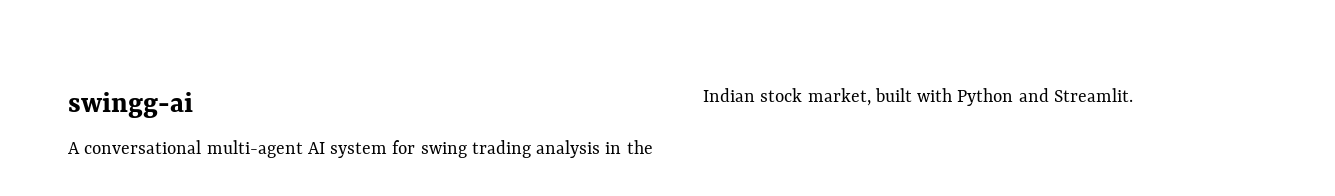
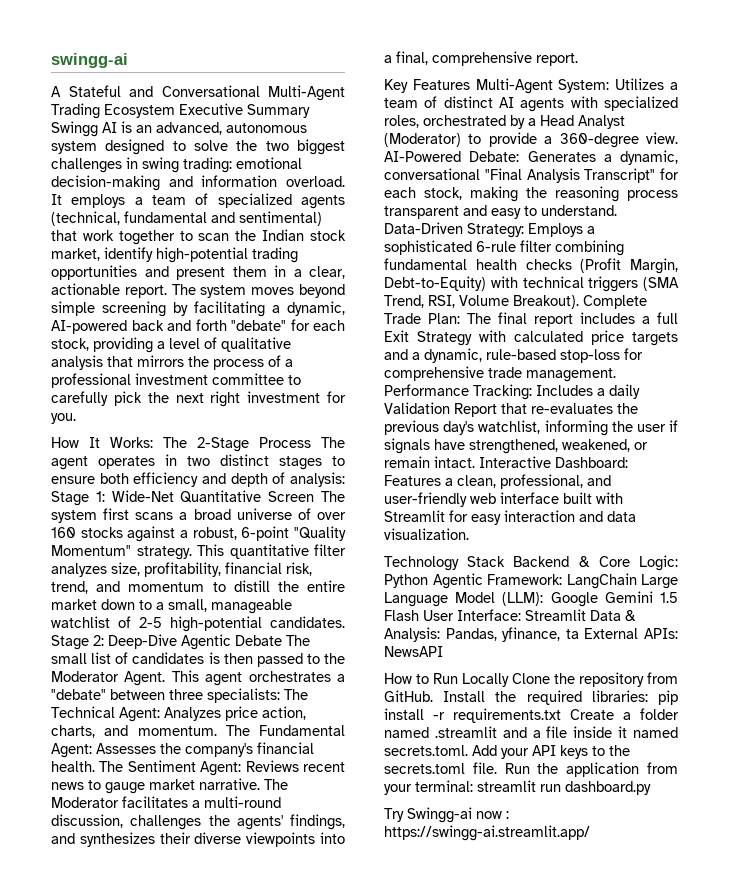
[84,140,653,158] [703,88,1133,106] conversational multi-agent AI system for swing trading analysis in the Indian stock market, built with Python and Streamlit. -> [68,85,345,101] [51,103,310,119] [51,121,307,137] [51,139,345,155] [51,157,302,173] [51,175,345,191] [51,193,345,209] [51,211,322,226] [51,229,346,245] [51,247,298,263] [51,265,345,280] [51,283,345,298] [51,301,345,317] [51,319,345,334] [51,337,291,353] [51,355,293,370] [51,373,301,388] [51,391,346,407] [51,413,76,424] [51,437,345,452] [51,454,345,470] [51,472,345,487] [51,490,346,506] [51,508,346,523] [51,526,346,542] [51,544,346,560] [51,562,312,577] [51,580,345,594] [51,599,292,614] [51,616,345,632] [51,634,310,650] [51,652,345,667] [51,670,345,686] [51,688,308,703] [51,706,306,722] [51,725,345,738] [51,742,314,758] [51,760,345,776] [51,778,288,794] [51,796,281,808] [51,814,345,830] [51,832,346,847] [384,51,578,66] [384,78,678,94] [384,96,678,112] [384,115,625,129] [384,132,678,148] [384,150,678,165] [384,168,679,183] [384,186,678,202] [384,205,617,219] [384,222,595,238] [384,240,624,256] [384,258,678,274] [384,276,679,292] [384,295,647,309] [384,312,678,327] [384,330,678,346] [384,348,643,363] [384,366,616,382] [384,384,640,400] [384,402,638,417] [384,420,678,436] [384,438,648,454] [384,456,628,468] [384,474,611,489] [384,492,623,507] [384,510,636,525] [384,528,469,540] [384,555,678,571] [384,573,678,589] [384,591,678,607] [384,609,636,621] [384,627,678,642] [384,646,443,657] [384,672,678,687] [384,690,678,705] [384,708,679,723] [384,726,678,738] [384,745,630,759] [384,762,678,777] [384,780,651,795] [384,807,509,823] [384,825,590,841] Stateful and Conversational Multi-Agent Trading Ecosystem Executive Summary Swingg AI is an advanced, autonomous system designed to solve the two biggest challenges in swing trading: emotional decision-making and information overload. It employs a team of specialized agents (technical, fundamental and sentimental) that work together to scan the Indian stock market, identify high-potential trading opportunities and present them in a clear, actionable report. The system moves beyond simple screening by facilitating a dynamic, AI-powered back and forth "debate" for each stock, providing a level of qualitative analysis that mirrors the process of a professional investment committee to carefully pick the next right investment for you. // How It Works: The 2-Stage Process The agent operates in two distinct stages to ensure both efficiency and depth of analysis: Stage 1: Wide-Net Quantitative Screen The system first scans a broad universe of over 160 stocks against a robust, 6-point "Quality Momentum" strategy. This quantitative filter analyzes size, profitability, financial risk, trend, and momentum to distill the entire market down to a small, manageable watchlist of 2-5 high-potential candidates. Stage 2: Deep-Dive Agentic Debate The small list of candidates is then passed to the Moderator Agent. This agent orchestrates a "debate" between three specialists: The Technical Agent: Analyzes price action, charts, and momentum. The Fundamental Agent: Assesses the company's financial health. The Sentiment Agent: Reviews recent news to gauge market narrative. The Moderator facilitates a multi-round discussion, challenges the agents' findings, and synthesizes their diverse viewpoints into a final, comprehensive report. // Key Features Multi-Agent System: Utilizes a team of distinct AI agents with specialized roles, orchestrated by a Head Analyst (Moderator) to provide a 360-degree view. AI-Powered Debate: Generates a dynamic, conversational "Final Analysis Transcript" for each stock, making the reasoning process transparent and easy to understand. Data-Driven Strategy: Employs a sophisticated 6-rule filter combining fundamental health checks (Profit Margin, Debt-to-Equity) with technical triggers (SMA Trend, RSI, Volume Breakout). Complete Trade Plan: The final report includes a full Exit Strategy with calculated price targets and a dynamic, rule-based stop-loss for comprehensive trade management. Performance Tracking: Includes a daily Validation Report that re-evaluates the previous day's watchlist, informing the user if signals have strengthened, weakened, or remain intact. Interactive Dashboard: Features a clean, professional, and user-friendly web interface built with Streamlit for easy interaction and data visualization. // Technology Stack Backend & Core Logic: Python Agentic Framework: LangChain Large Language Model (LLM): Google Gemini 1.5 Flash User Interface: Streamlit Data & Analysis: Pandas, yfinance, ta External APIs: NewsAPI // How to Run Locally Clone the repository from GitHub. Install the required libraries: pip install -r requirements.txt Create a folder named .streamlit and a file inside it named secrets.toml. Add your API keys to the secrets.toml file. Run the application from your terminal: streamlit run dashboard.py // Try Swingg-ai now : https://swingg-ai.streamlit.app/

